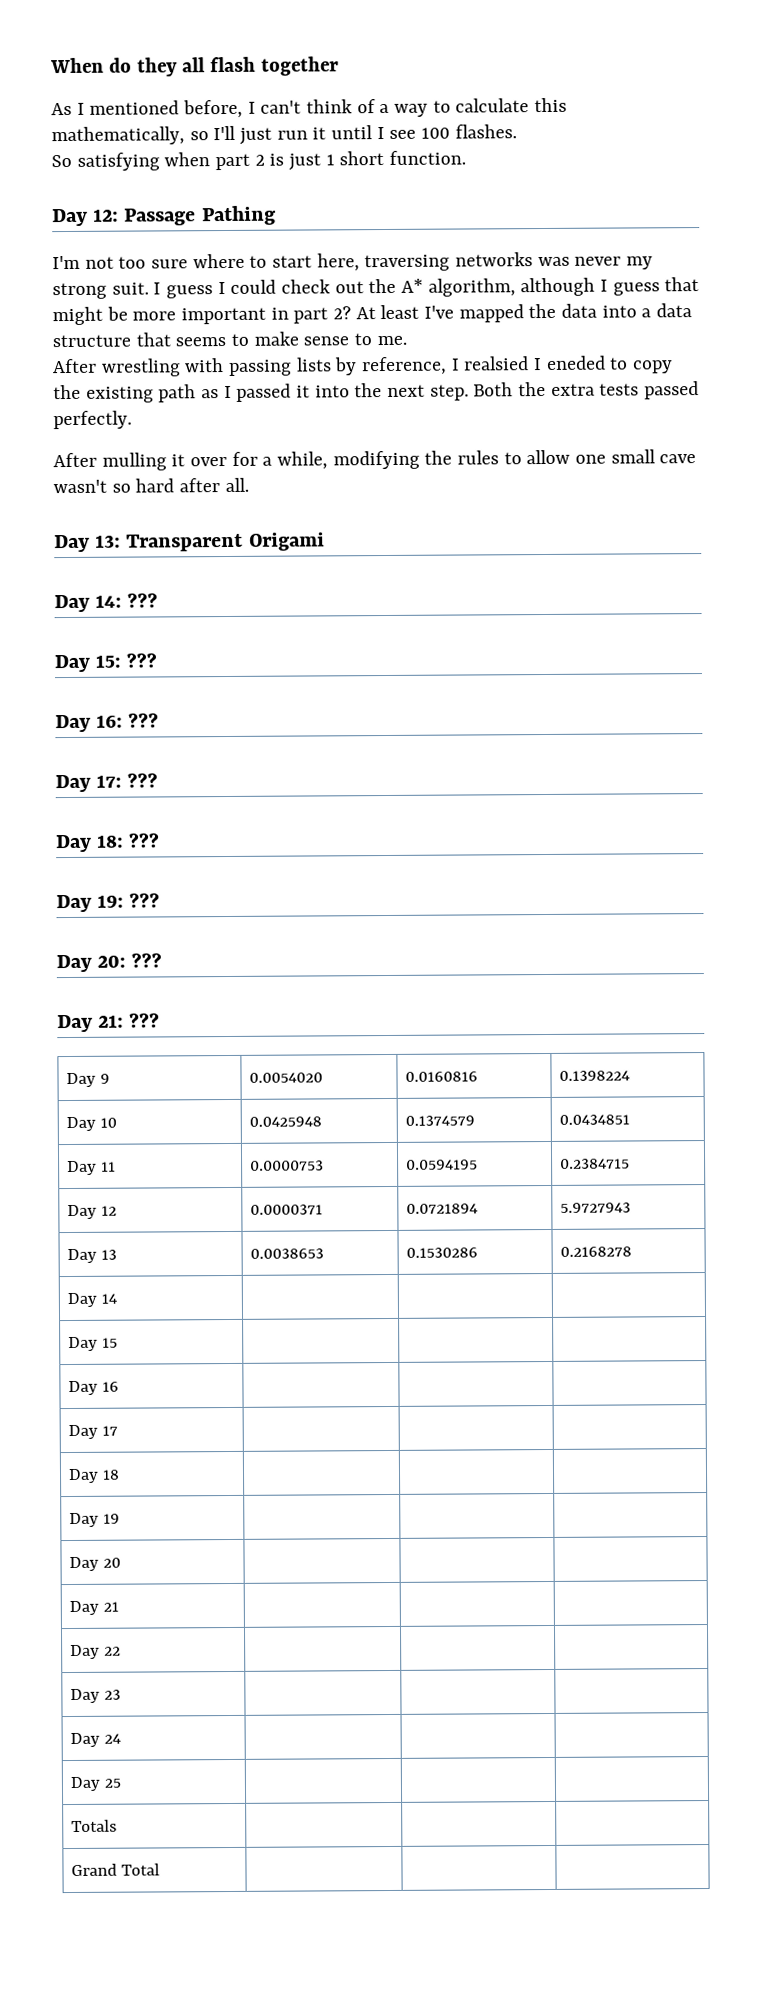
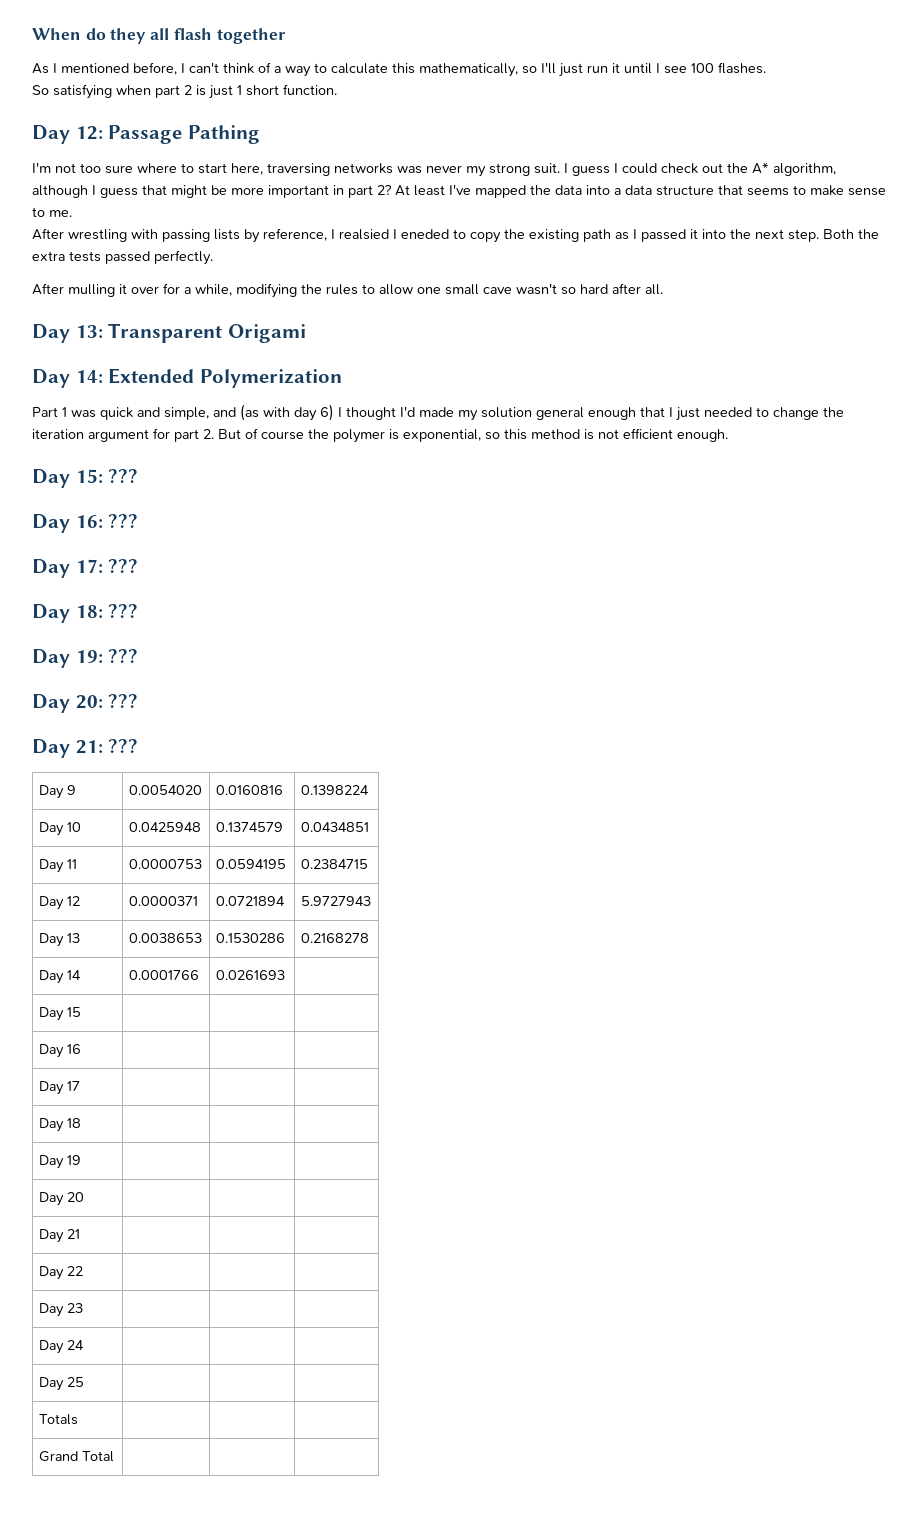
[127,592,159,608] ??? -> [108,368,342,388] [32,404,844,421] [32,428,728,443] Extended Polymerization // Part 1 was quick and simple, and (as with day 6) I thought I'd made my solution general enough that I just needed to change the iteration argument for part 2. But of course the polymer is exponential, so this method is not efficient enough.
(118, 1298) | -> [128,970,199,980] [215,970,285,980] 0.0001766 | 0.0261693

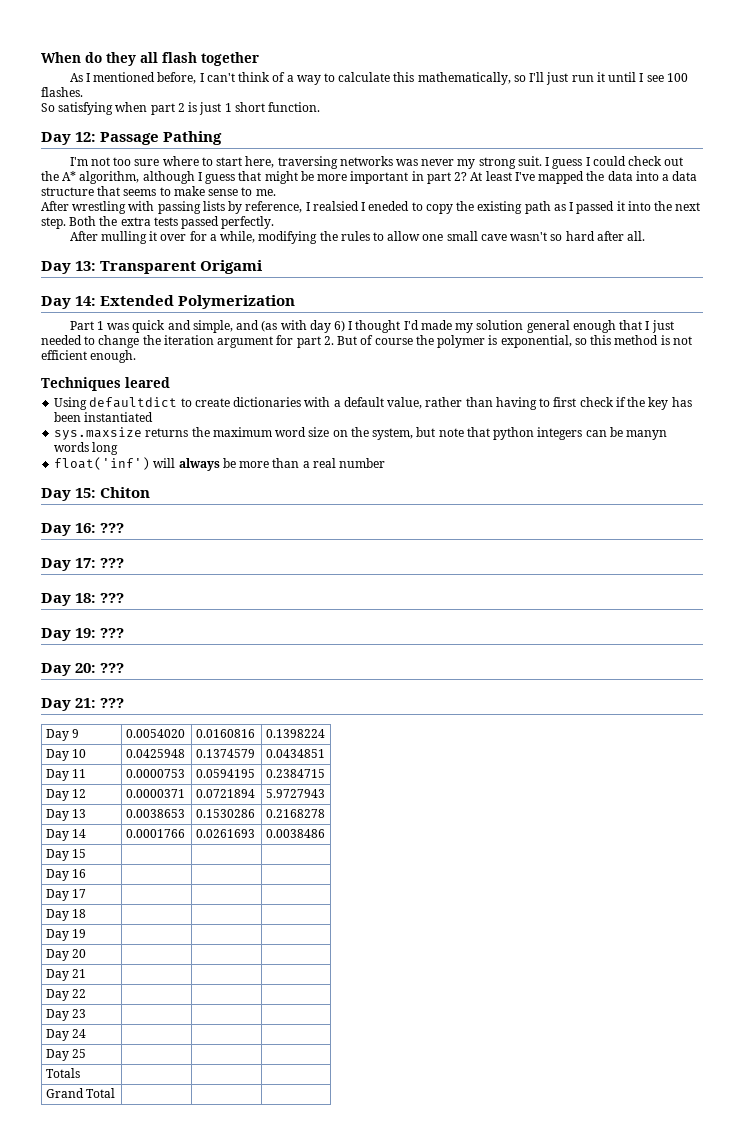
(728, 435) none -> [41,377,170,391] [54,397,692,410] [54,412,154,422] [54,427,668,440] [54,442,119,455] [54,457,386,471] // Techniques leared // Using defaultdict to create dictionaries with a default value, rather than having to first check if the key has been instantiated // sys.maxsize returns the maximum word size on the system, but note that python integers can be manyn words long // float('inf') will always be more than a real number
[108,469,139,483] ??? -> [100,487,151,498] Chiton
(285, 975) none -> [265,829,325,838] 0.0038486

